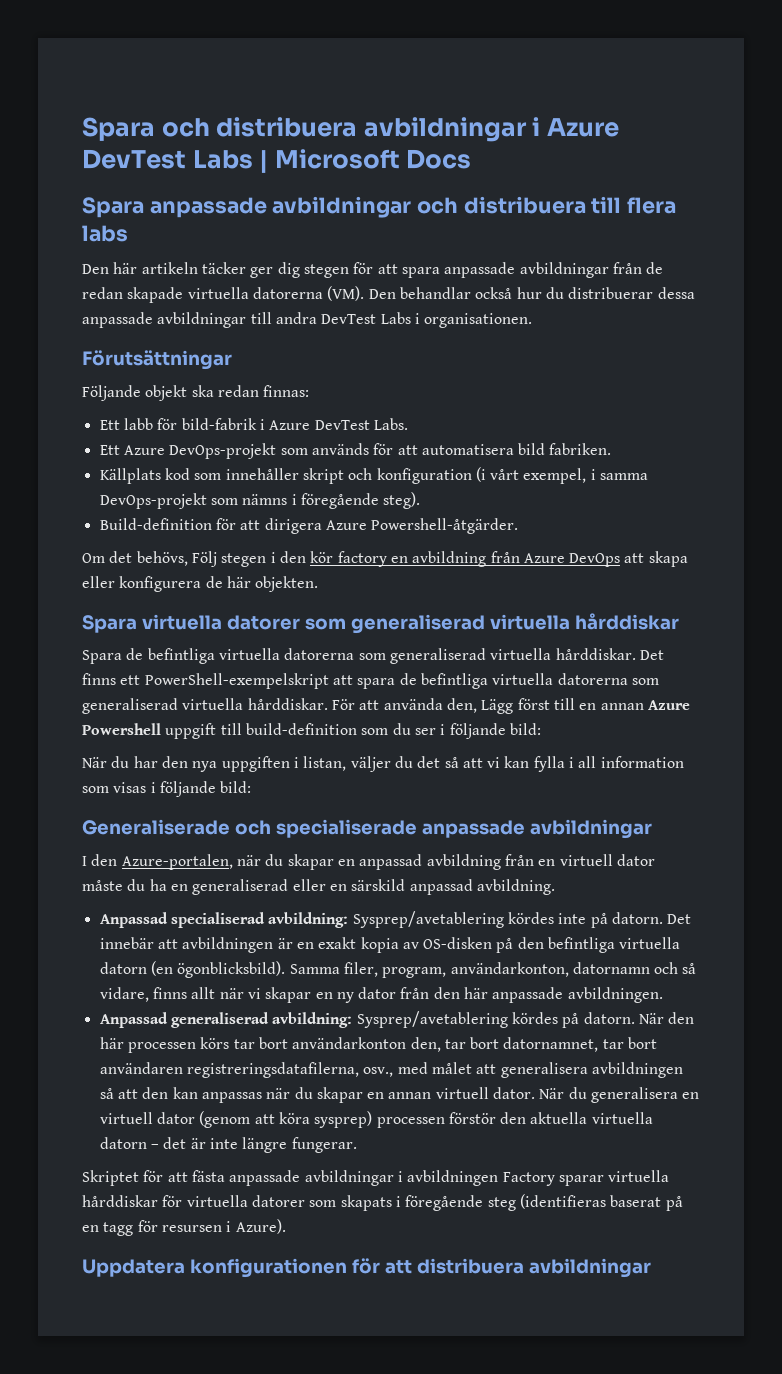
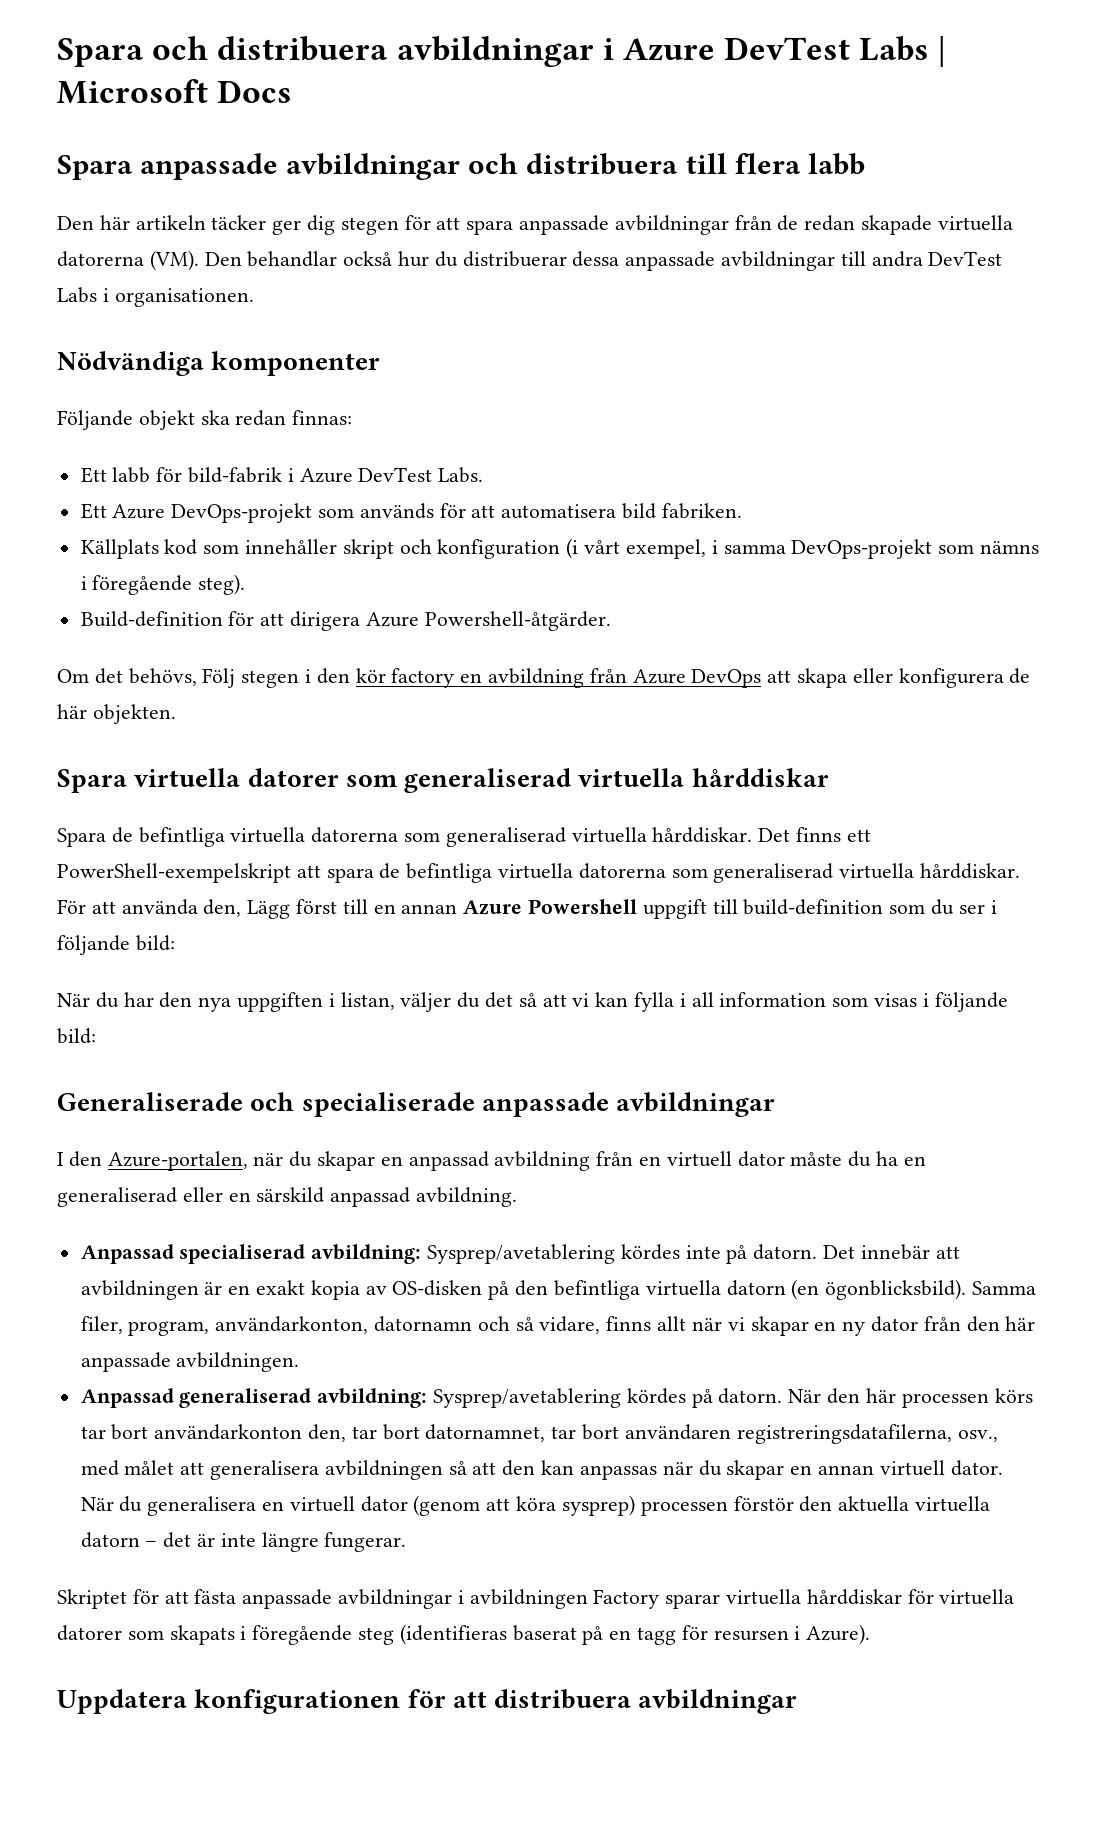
[82,225,128,242] labs -> [807,153,865,175] labb
[82,350,232,370] Förutsättningar -> [57,351,381,376] Nödvändiga komponenter

